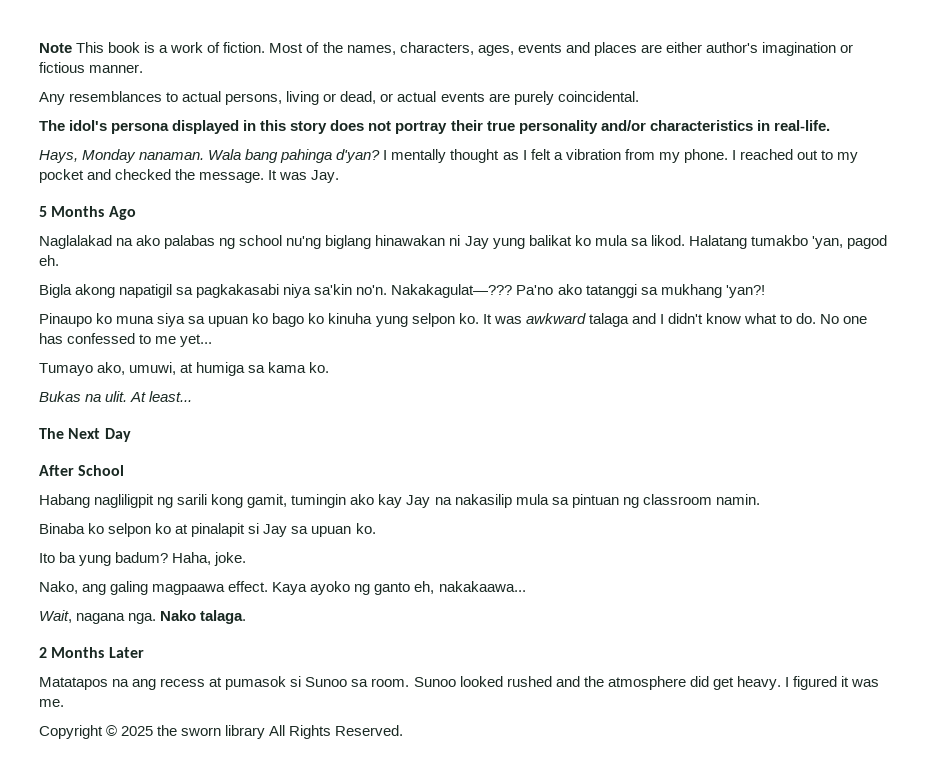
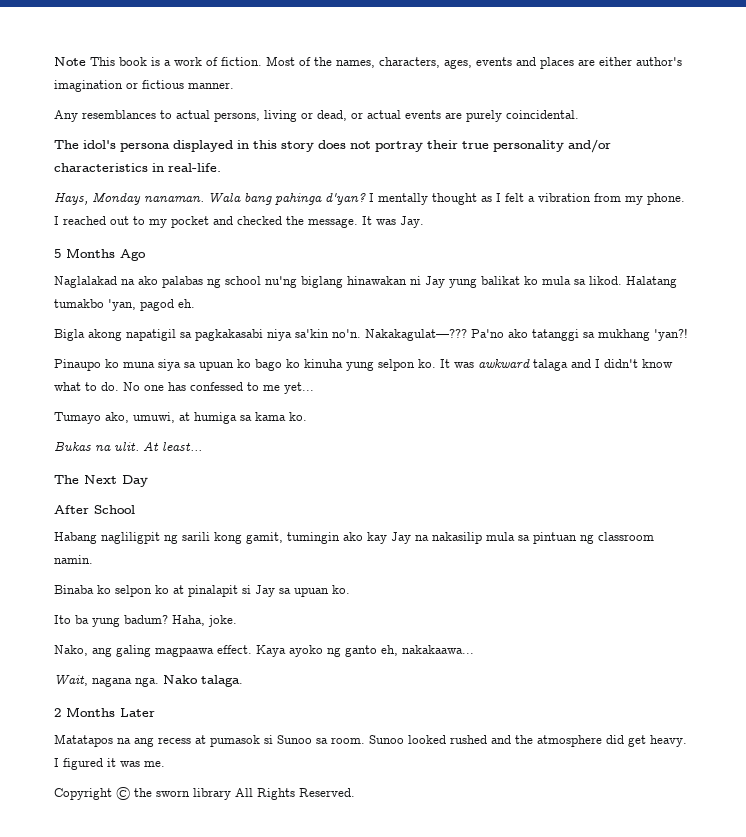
[121,726,154,736] 2025 -> (130, 793) none

